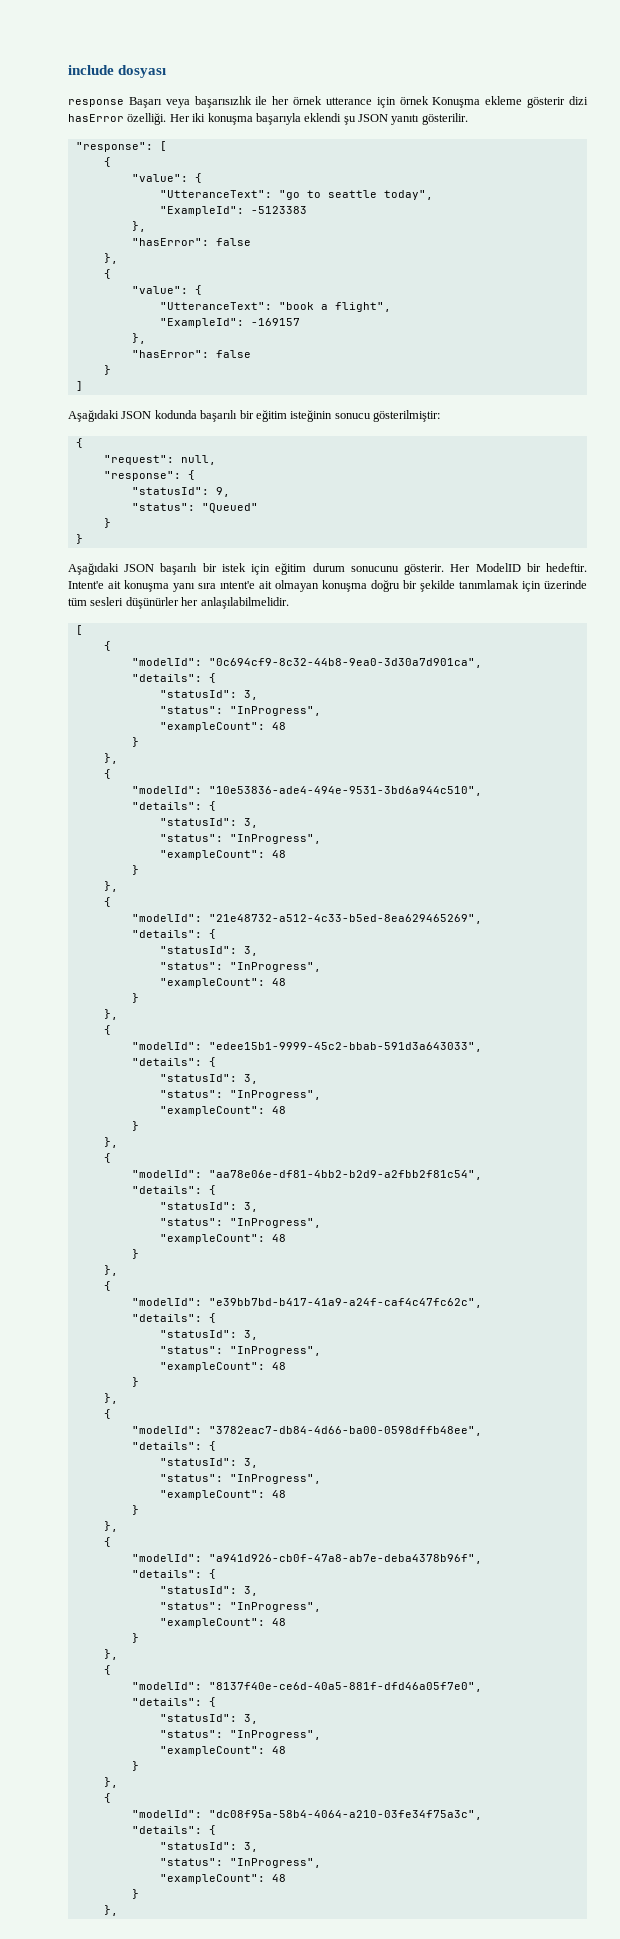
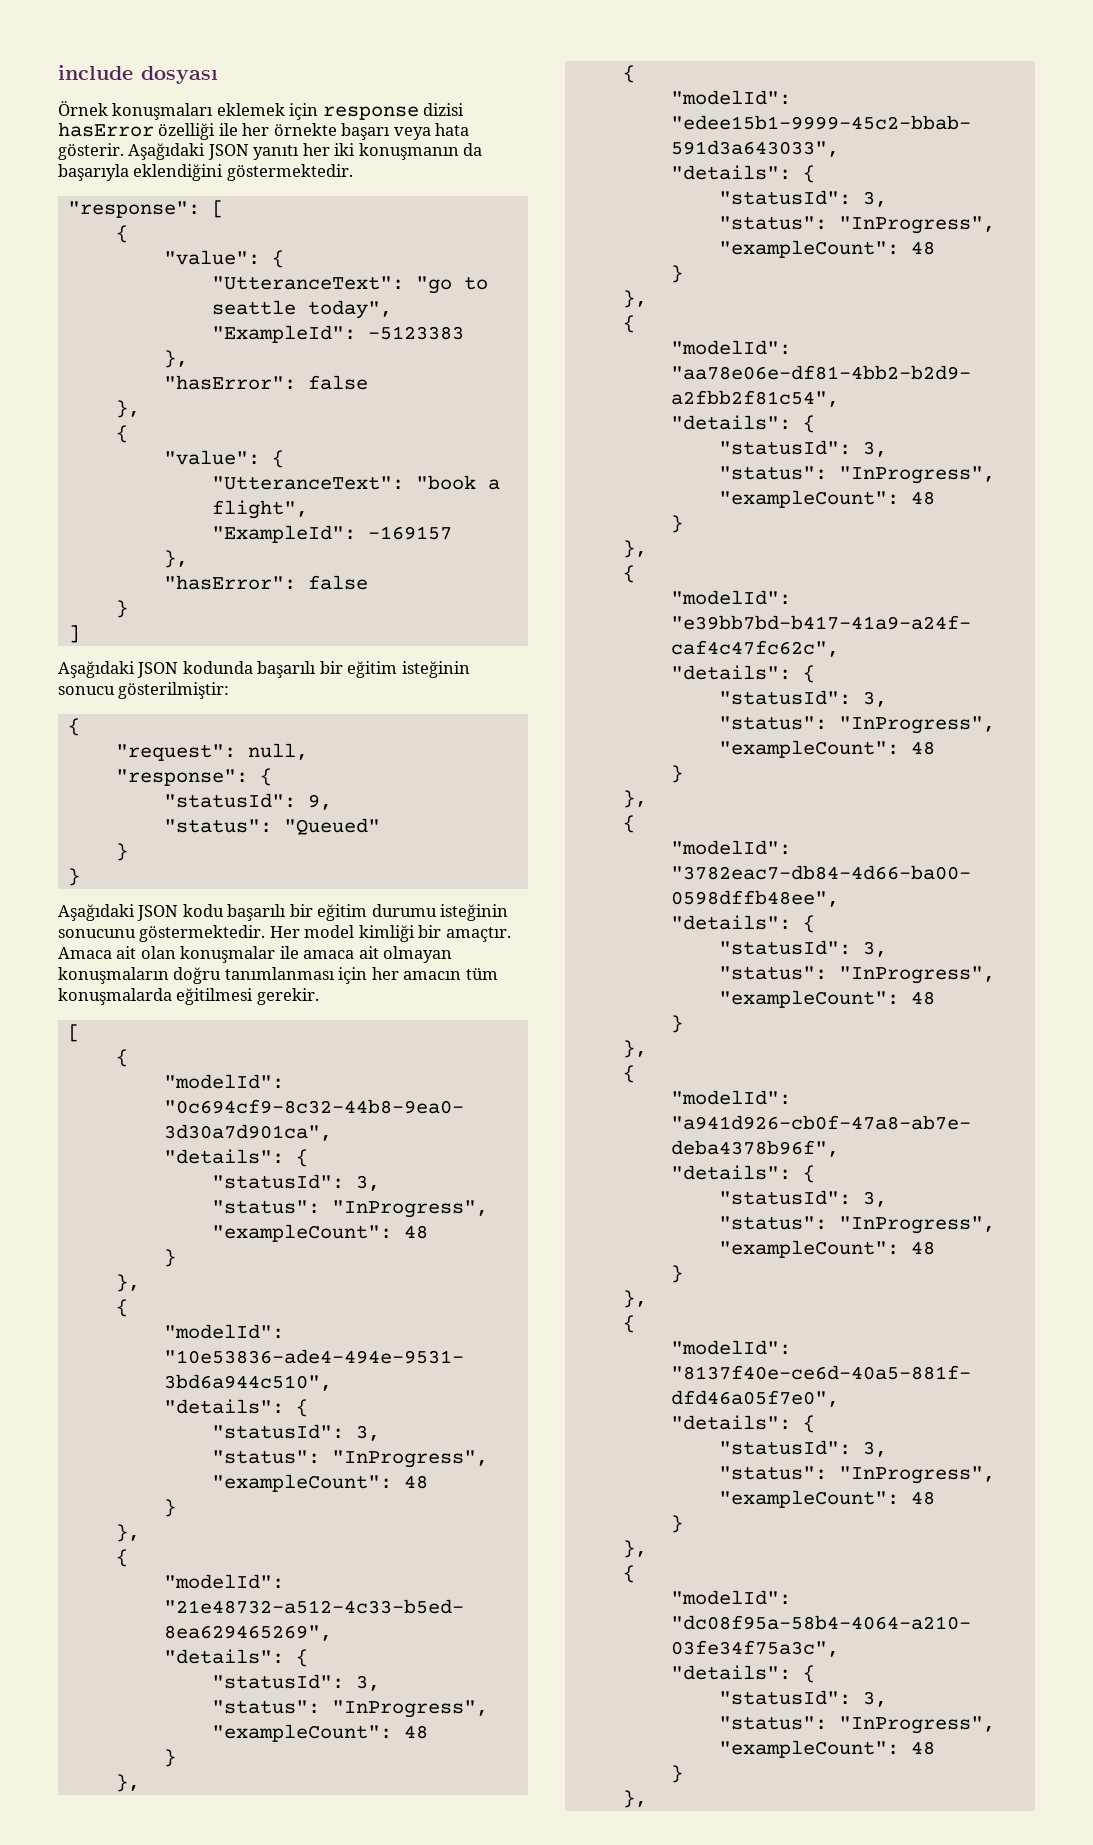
[68,96,589,108] [68,113,468,125] response Başarı veya başarısızlık ile her örnek utterance için örnek Konuşma ekleme gösterir dizi hasError özelliği. Her iki konuşma başarıyla eklendi şu JSON yanıtı gösterilir. -> [58,101,465,120] [58,122,470,140] [58,143,483,160] [58,164,353,181] Örnek konuşmaları eklemek için response dizisi hasError özelliği ile her örnekte başarı veya hata gösterir. Aşağıdaki JSON yanıtı her iki konuşmanın da başarıyla eklendiğini göstermektedir.
[160,563,587,575] [68,580,587,592] [68,597,289,609] başarılı bir istek için eğitim durum sonucunu gösterir. Her ModelID bir hedeftir. Intent'e ait konuşma yanı sıra ıntent'e ait olmayan konuşma doğru bir şekilde tanımlamak için üzerinde tüm sesleri düşünürler her anlaşılabilmelidir. -> [182,904,509,921] [58,925,511,942] [58,946,453,963] [58,967,498,984] [58,988,319,1005] kodu başarılı bir eğitim durumu isteğinin sonucunu göstermektedir. Her model kimliği bir amaçtır. Amaca ait olan konuşmalar ile amaca ait olmayan konuşmaların doğru tanımlanması için her amacın tüm konuşmalarda eğitilmesi gerekir.

